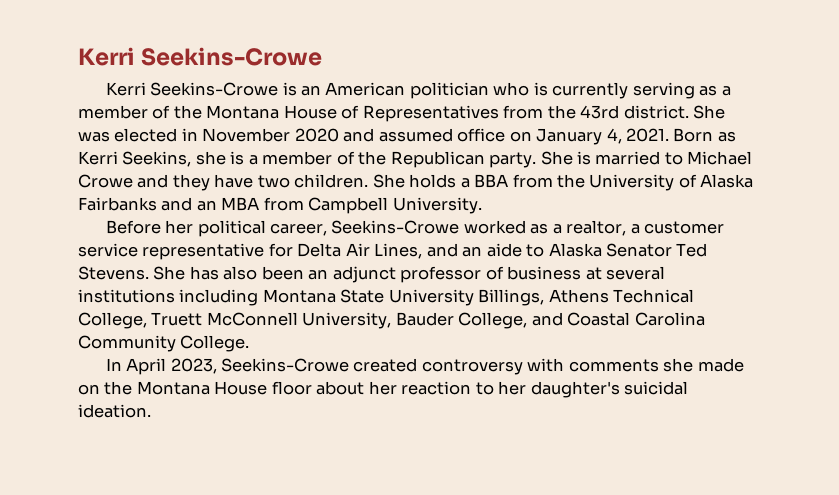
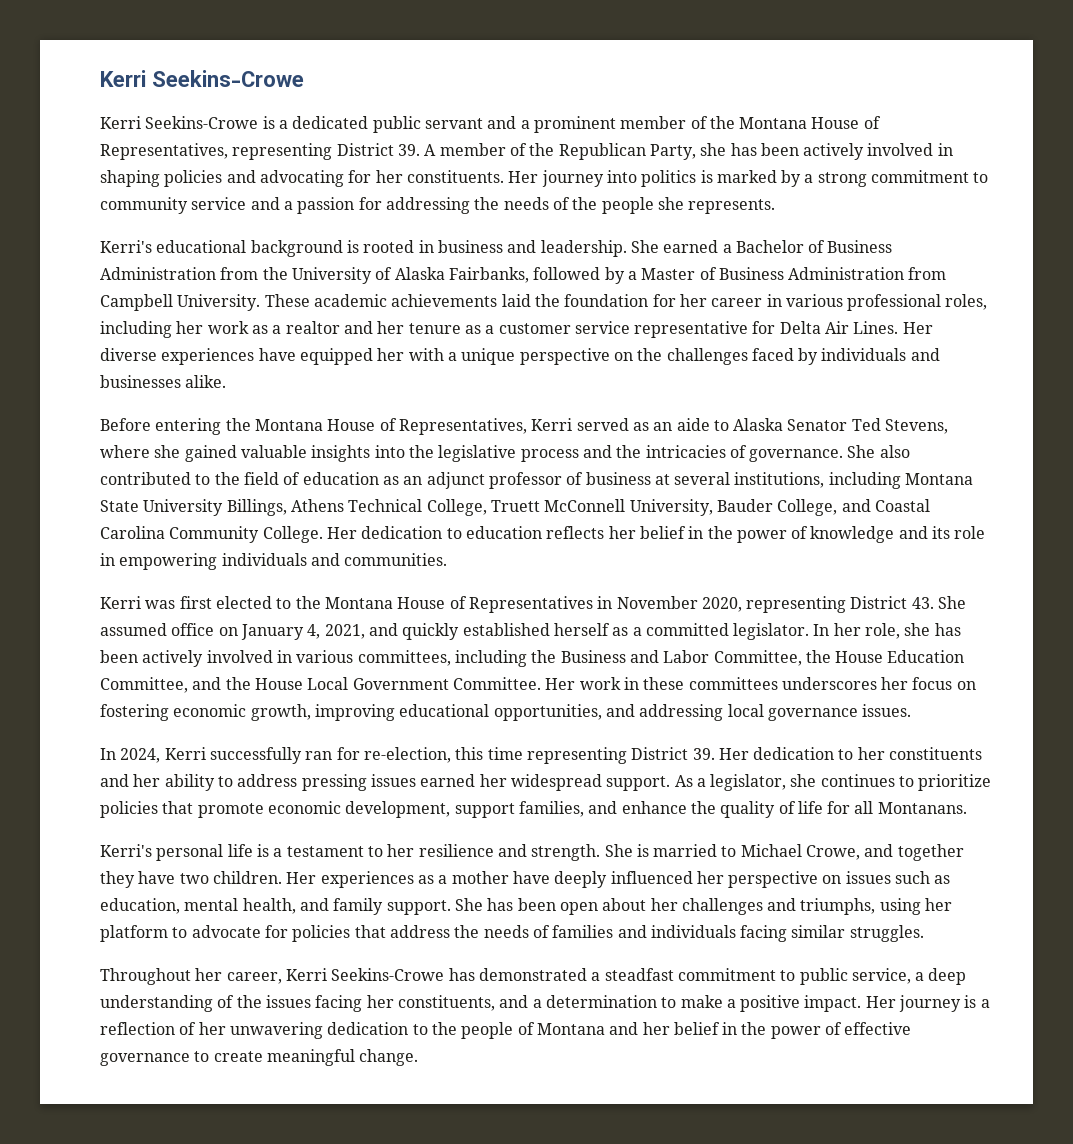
[300,82,731,99] an American politician who is currently serving as a -> [278,116,616,133] a dedicated public servant and a prominent
[362,105,726,122] [78,128,736,145] [78,151,753,168] [78,174,509,191] Representatives from the 43rd district. She was elected in November 2020 and assumed office on January 4, 2021. Born as Kerri Seekins, she is a member of the Republican party. She is married to Michael Crowe and they have two children. She holds a BBA -> [100,143,953,160] [100,170,989,187] [100,197,776,214] [100,240,893,257] [100,267,216,280] Representatives, representing District 39. A member of the Republican Party, she has been actively involved in shaping policies and advocating for her constituents. Her journey into politics is marked by a strong commitment to community service and a passion for addressing the needs of the people she represents. // Kerri's educational background is rooted in business and leadership. She earned a Bachelor of Business Administration
[78,197,482,214] [105,220,627,237] Fairbanks and an MBA from Campbell University. // Before her political career, Seekins-Crowe worked as a realtor, -> [448,267,947,284] [100,294,988,311] [100,321,481,338] Fairbanks, followed by a Master of Business Administration from Campbell University. These academic achievements laid the foundation for her career in various professional roles, including her work as a realtor and her tenure as
[374,243,458,259] Lines, and -> [853,321,933,334] [100,348,940,365] [100,375,227,388] [100,418,649,435] Lines. Her diverse experiences have equipped her with a unique perspective on the challenges faced by individuals and businesses alike. // Before entering the Montana House of Representatives, Kerri served as
[78,266,304,280] Stevens. She has also been -> [885,419,949,434] [100,445,910,462] [100,472,399,485] Stevens, where she gained valuable insights into the legislative process and the intricacies of governance. She also contributed to the field of education as
[78,289,175,303] institutions -> [734,472,825,488] institutions,
[105,358,744,375] [78,381,689,398] [78,404,151,418] // In April 2023, Seekins-Crowe created controversy with comments she made on the Montana House floor about her reaction to her daughter's suicidal ideation. -> [326,526,986,543] [100,553,448,570] [100,596,967,613] [100,623,961,640] [100,650,965,667] [100,677,976,693] [100,704,912,721] [100,747,983,764] [100,774,992,791] [100,801,967,818] [100,844,964,861] [100,871,951,888] [100,898,953,915] [100,925,924,942] [100,968,967,985] [100,995,990,1012] [100,1022,912,1039] [100,1049,419,1066] Her dedication to education reflects her belief in the power of knowledge and its role in empowering individuals and communities. // Kerri was first elected to the Montana House of Representatives in November 2020, representing District 43. She assumed office on January 4, 2021, and quickly established herself as a committed legislator. In her role, she has been actively involved in various committees, including the Business and Labor Committee, the House Education Committee, and the House Local Government Committee. Her work in these committees underscores her focus on fostering economic growth, improving educational opportunities, and addressing local governance issues. // In 2024, Kerri successfully ran for re-election, this time representing District 39. Her dedication to her constituents and her ability to address pressing issues earned her widespread support. As a legislator, she continues to prioritize policies that promote economic development, support families, and enhance the quality of life for all Montanans. // Kerri's personal life is a testament to her resilience and strength. She is married to Michael Crowe, and together they have two children. Her experiences as a mother have deeply influenced her perspective on issues such as education, mental health, and family support. She has been open about her challenges and triumphs, using her platform to advocate for policies that address the needs of families and individuals facing similar struggles. // Throughout her career, Kerri Seekins-Crowe has demonstrated a steadfast commitment to public service, a deep understanding of the issues facing her constituents, and a determination to make a positive impact. Her journey is a reflection of her unwavering dedication to the people of Montana and her belief in the power of effective governance to create meaningful change.

